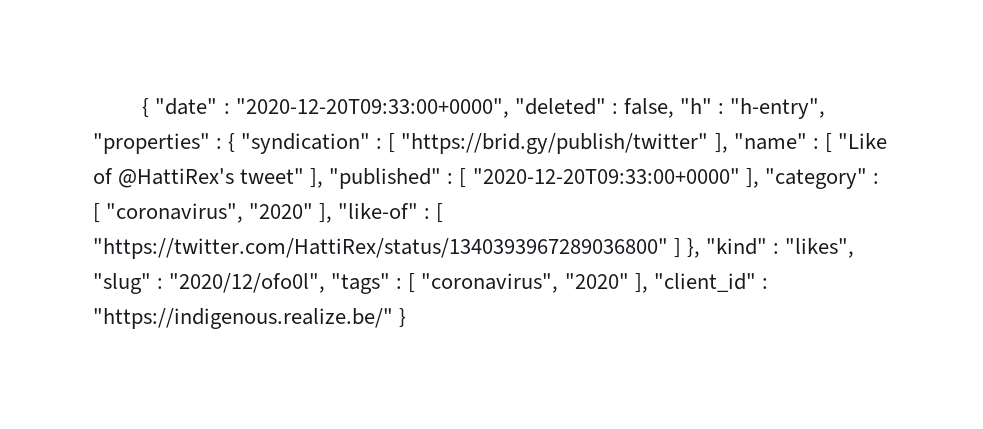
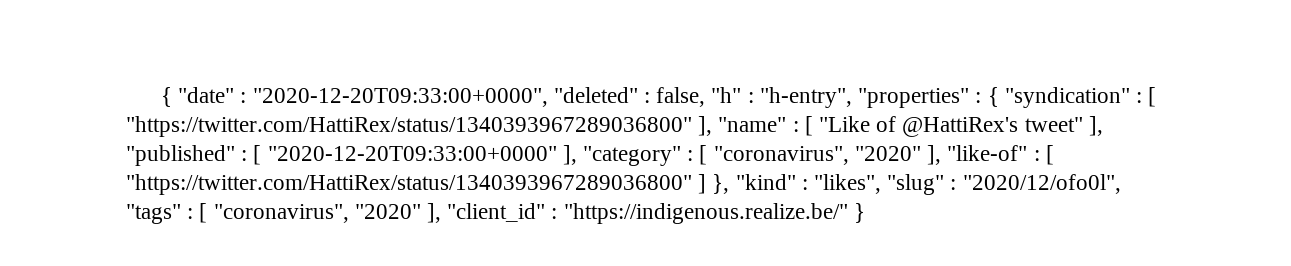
[401,133,709,154] "https://brid.gy/publish/twitter" -> [126,116,692,137] "https://twitter.com/HattiRex/status/1340393967289036800"

